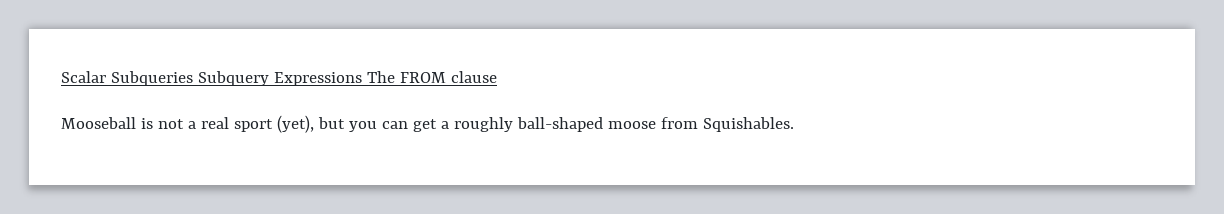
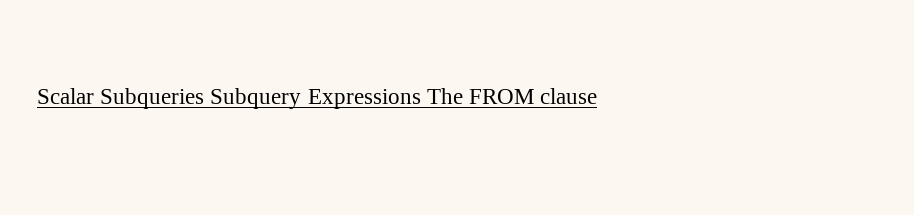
[61,115,794,133] // Mooseball is not a real sport (yet), but you can get a roughly ball-shaped moose from Squishables. -> (598, 96) none

